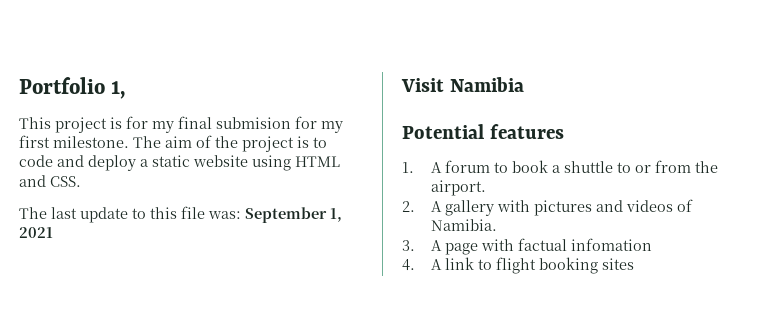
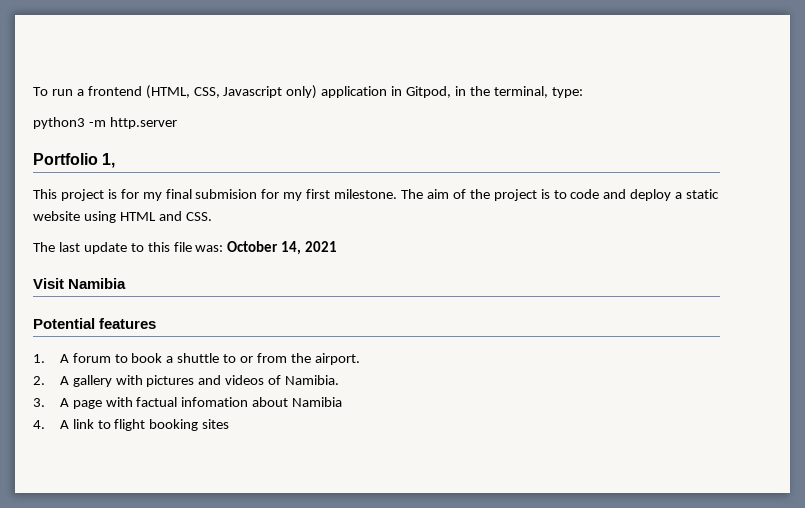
(19, 85) none -> [33,85,583,99] [33,117,177,129] To run a frontend (HTML, CSS, Javascript only) application in Gitpod, in the terminal, type: // python3 -m http.server //
[245,207,342,223] September 1, -> [227,241,302,255] October 14,
(652, 244) none -> [252,397,343,407] about Namibia

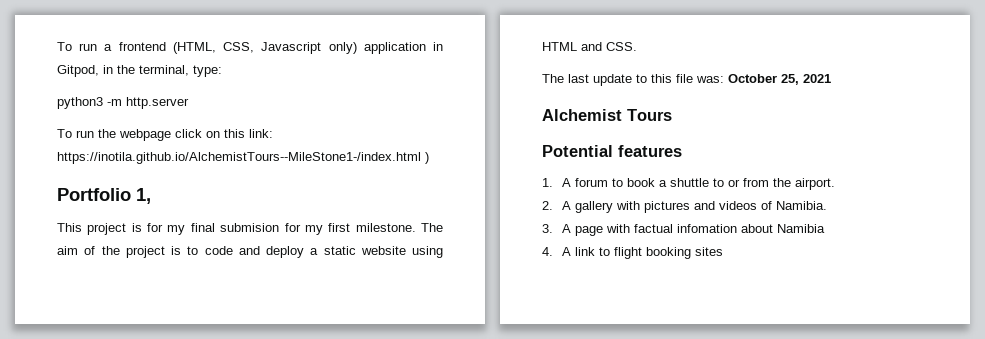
(177, 123) none -> [57,129,273,141] [57,152,429,164] // To run the webpage click on this link: https://inotila.github.io/AlchemistTours--MileStone1-/index.html )
[281,241,302,255] 14, -> [781,74,799,85] 25,
[33,278,127,289] Visit Namibia -> [542,109,672,121] Alchemist Tours

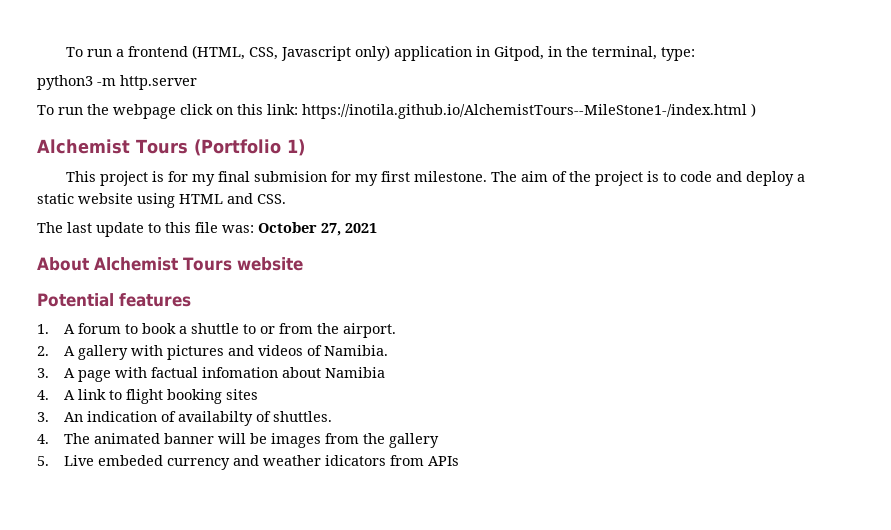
[57,188,151,204] Portfolio 1, -> [37,139,305,156] Alchemist Tours (Portfolio 1)
[781,74,799,85] 25, -> [321,223,341,236] 27,
[542,109,672,121] Alchemist Tours -> [37,257,303,271] About Alchemist Tours website
(723, 251) none -> [37,411,332,426] [37,433,439,448] [37,455,459,470] // 3. An indication of availabilty of shuttles. // 4. The animated banner will be images from the gallery // 5. Live embeded currency and weather idicators from APIs

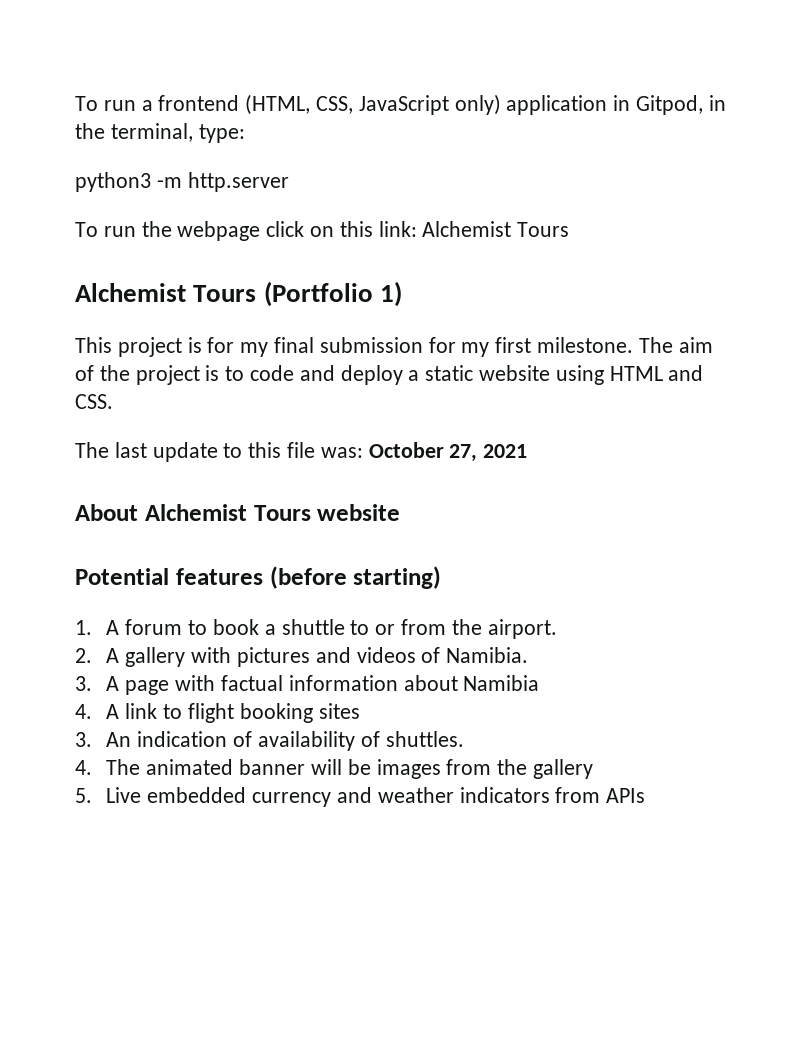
[280,46,351,61] Javascript -> [358,95,449,115] JavaScript
[302,103,756,119] https://inotila.github.io/AlchemistTours--MileStone1-/index.html ) -> [422,221,570,237] Alchemist Tours
[253,171,327,182] submision -> [319,337,423,353] submission
(191, 300) none -> [269,566,442,589] (before starting)
[201,367,278,378] infomation -> [288,675,398,691] information
[177,411,253,426] availabilty -> [257,731,355,751] availability
[97,455,163,466] embeded -> [147,787,247,803] embedded
[324,455,386,466] idicators -> [459,787,550,803] indicators

